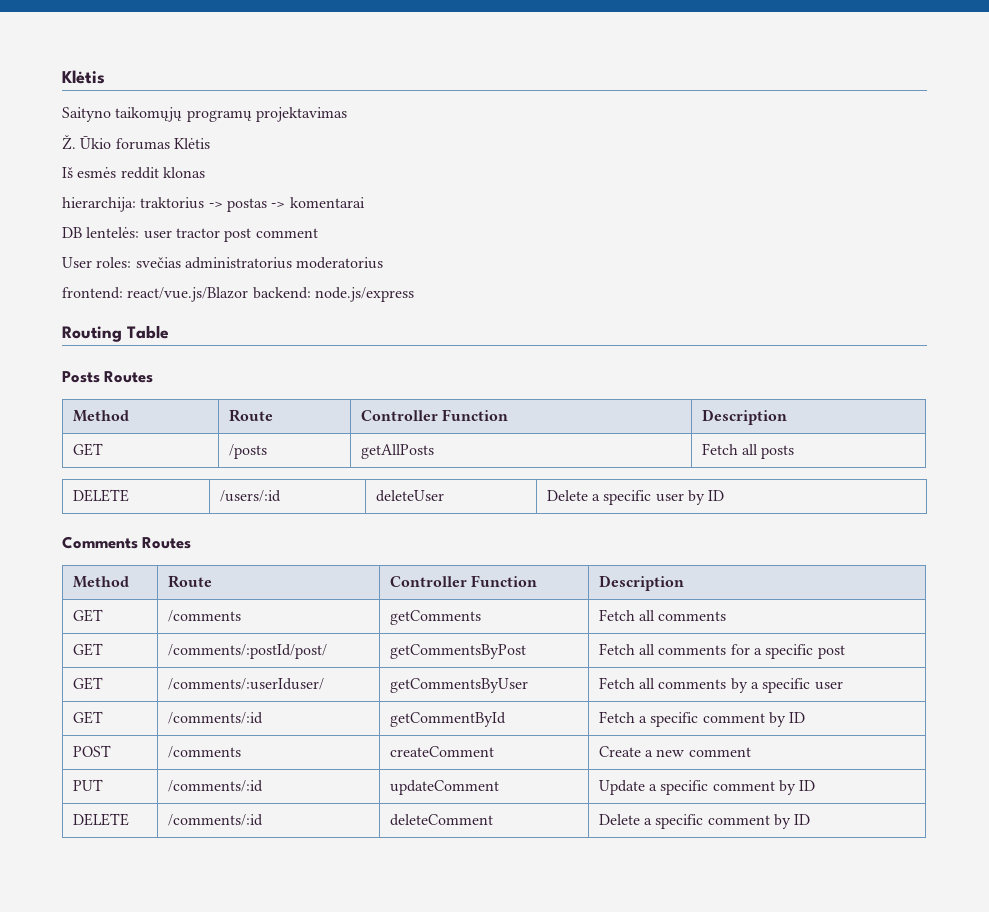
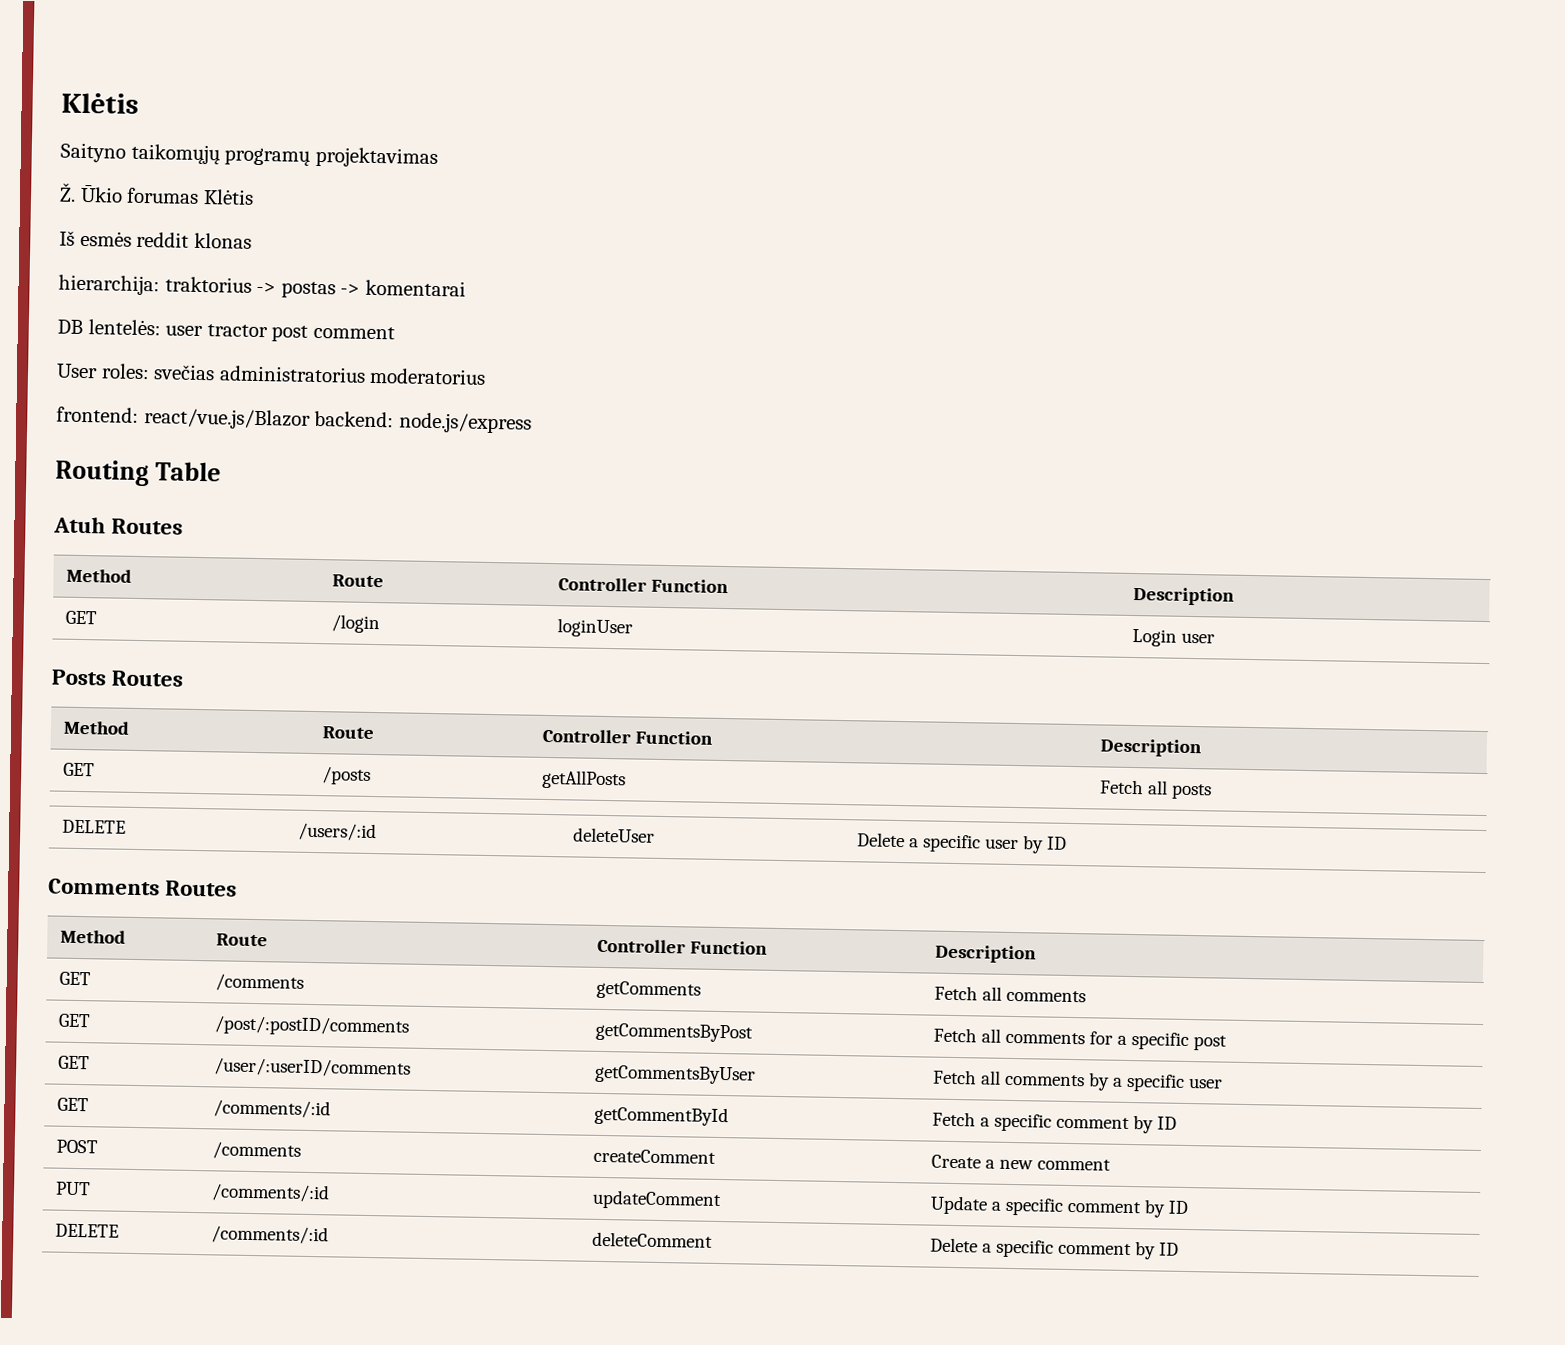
(169, 332) none -> [53,516,184,535] [65,568,132,583] [331,574,384,588] [557,577,729,594] [1132,586,1235,606] [64,610,97,625] [330,614,380,634] [556,618,633,638] [1131,628,1215,647] // Atuh Routes // Method | Route | Controller Function | Description // GET | /login | loginUser | Login user
[167,644,327,659] /comments/:postId/post/ -> [213,1015,410,1037] /post/:postID/comments
[167,678,324,690] /comments/:userIduser/ -> [213,1057,411,1078] /user/:userID/comments

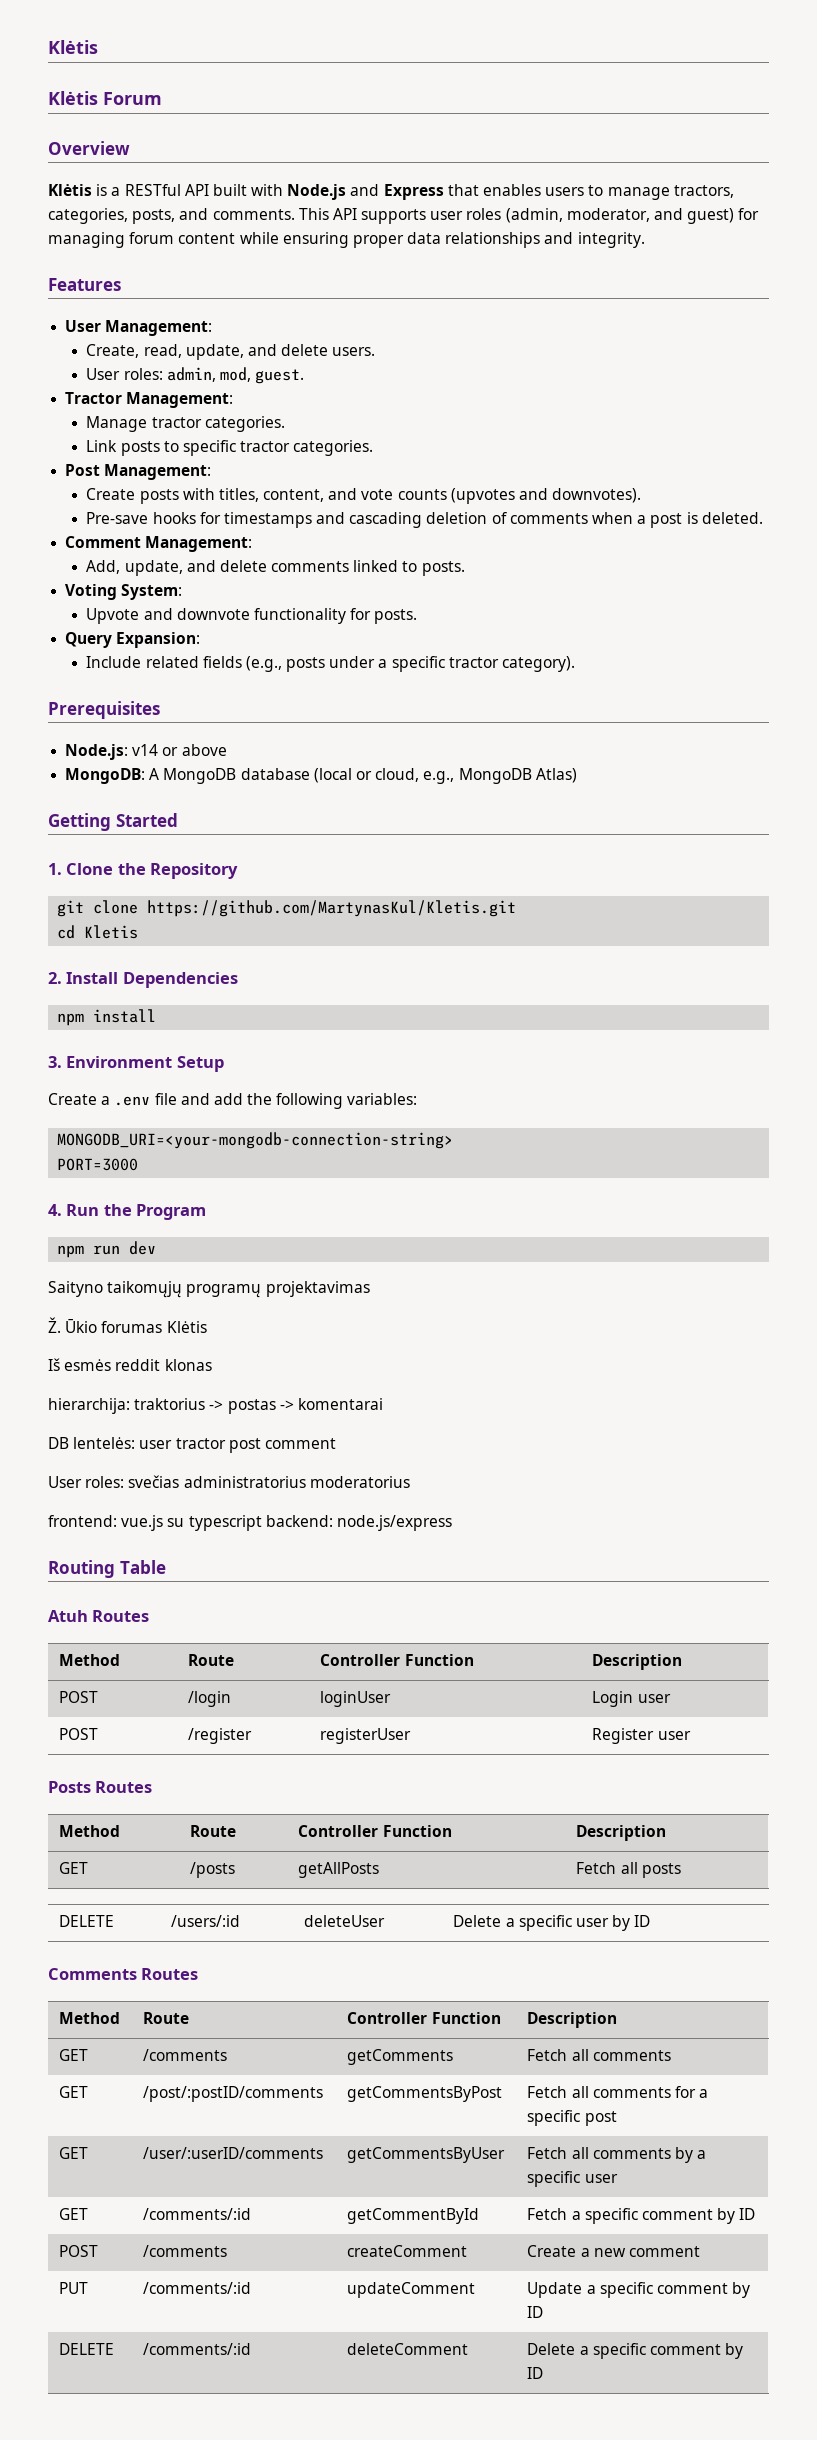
[61,92,139,114] Klėtis -> [48,40,98,54] [48,91,162,105] [48,141,130,155] [48,184,734,200] [48,208,760,224] [48,232,645,248] [48,278,121,291] [65,320,213,336] [86,344,376,360] [86,367,305,384] [65,392,234,408] [86,416,285,432] [86,440,374,456] [65,464,212,480] [86,488,642,504] [86,512,763,528] [65,536,253,552] [86,560,465,576] [65,584,183,600] [86,608,418,624] [65,632,201,648] [86,656,575,672] [48,701,160,719] [65,744,227,760] [65,768,577,784] [48,813,178,831] [48,863,239,879] [57,900,517,917] [57,925,139,939] [48,972,238,988] [57,1009,157,1026] [48,1056,224,1072] [48,1093,418,1109] [57,1132,454,1149] [57,1158,139,1171] [48,1204,207,1220] [57,1241,157,1258] Klėtis // Klėtis Forum // Overview // Klėtis is a RESTful API built with Node.js and Express that enables users to manage tractors, categories, posts, and comments. This API supports user roles (admin, moderator, and guest) for managing forum content while ensuring proper data relationships and integrity. // Features // User Management: // Create, read, update, and delete users. // User roles: admin, mod, guest. // Tractor Management: // Manage tractor categories. // Link posts to specific tractor categories. // Post Management: // Create posts with titles, content, and vote counts (upvotes and downvotes). // Pre-save hooks for timestamps and cascading deletion of comments when a post is deleted. // Comment Management: // Add, update, and delete comments linked to posts. // Voting System: // Upvote and downvote functionality for posts. // Query Expansion: // Include related fields (e.g., posts under a specific tractor category). // Prerequisites // Node.js: v14 or above // MongoDB: A MongoDB database (local or cloud, e.g., MongoDB Atlas) // Getting Started // 1. Clone the Repository // git clone https://github.com/MartynasKul/Kletis.git // cd Kletis // 2. Install Dependencies // npm install // 3. Environment Setup // Create a .env file and add the following variables: // MONGODB_URI=<your-mongodb-connection-string> // PORT=3000 // 4. Run the Program // npm run dev
[143,408,311,430] react/vue.js/Blazor -> [121,1515,262,1531] vue.js su typescript
[64,610,97,625] GET -> [59,1691,99,1703] POST
(1215, 638) none -> [59,1728,99,1740] [188,1728,253,1744] [320,1728,412,1744] [592,1728,691,1744] // POST | /register | registerUser | Register user

